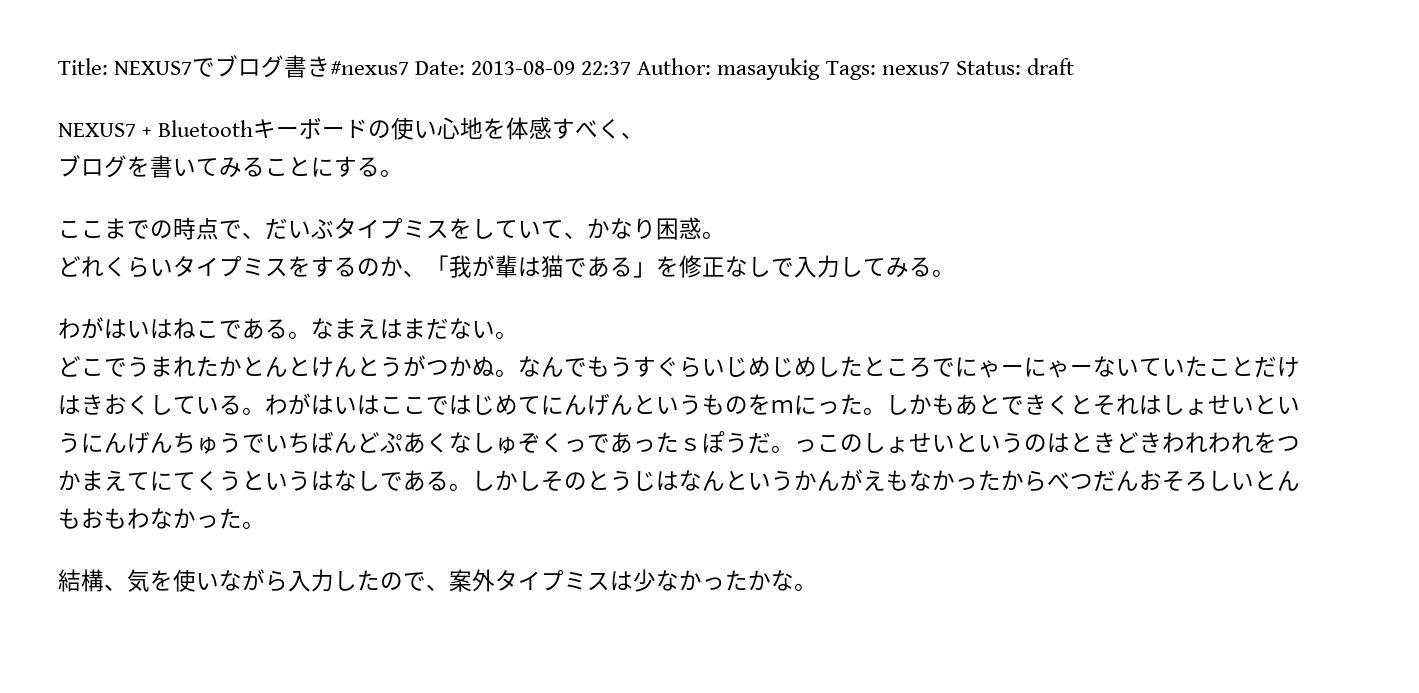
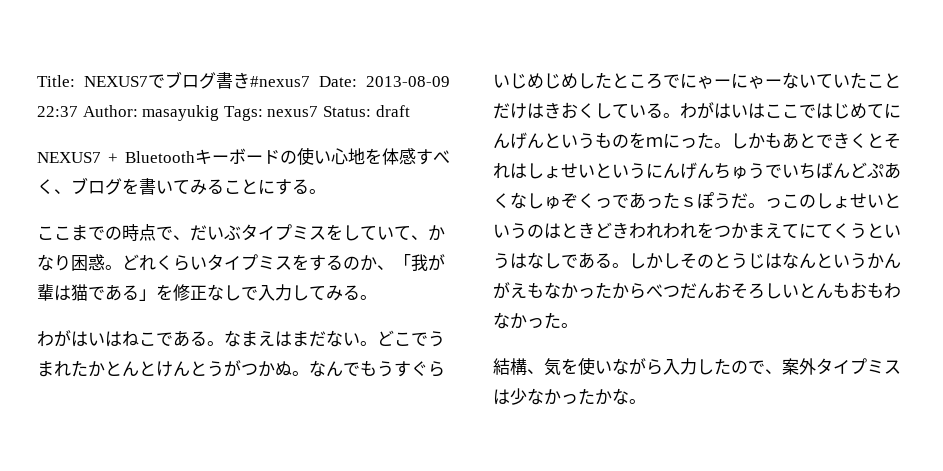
(645, 135) // -> (71, 191) none
(725, 235) // -> (122, 267) none
(518, 335) // -> (377, 343) none

